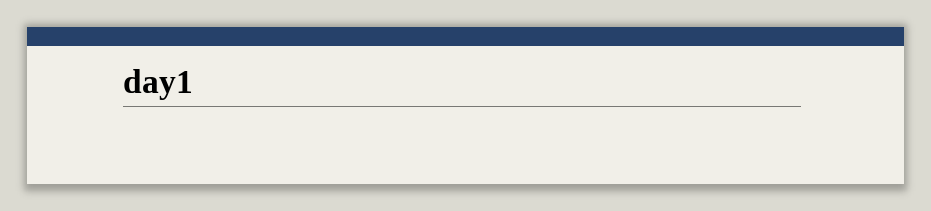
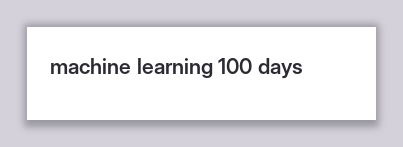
[123,69,193,100] day1 -> [50,58,304,79] machine learning 100 days

